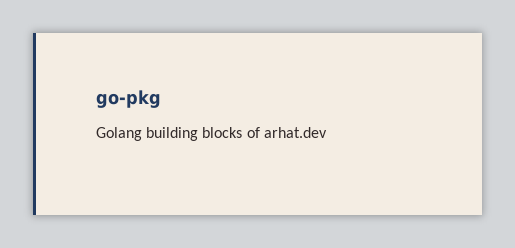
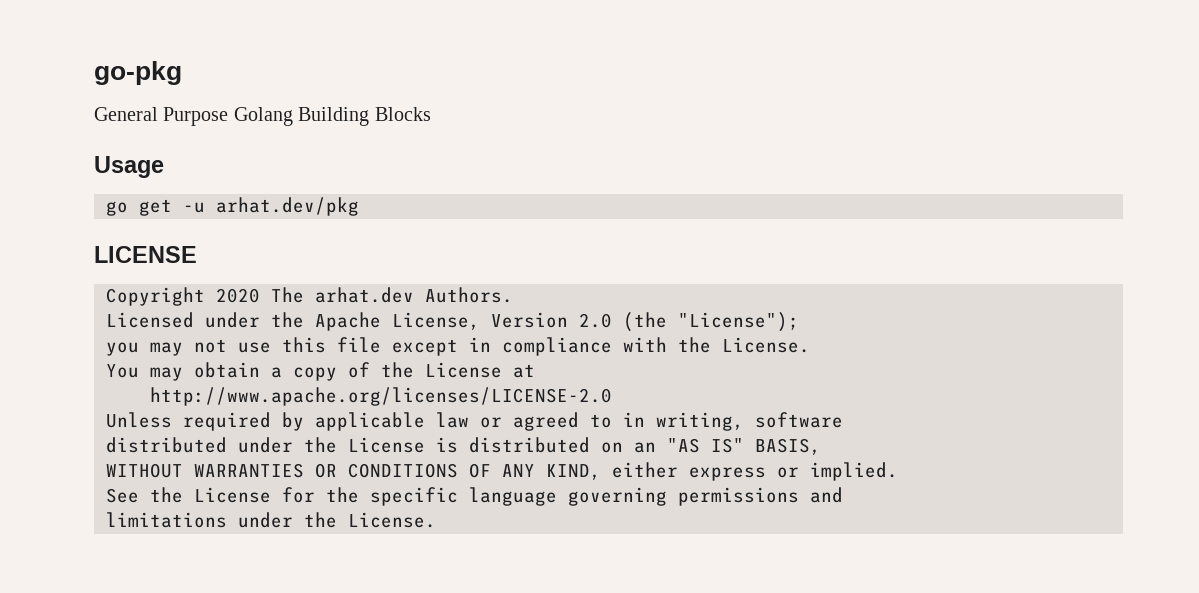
[96,127,327,141] Golang building blocks of arhat.dev -> [94,107,431,126] [94,156,164,178] [106,197,359,216] [94,246,197,263] [106,287,513,306] [106,312,799,332] [106,337,810,356] [106,362,535,381] [150,387,612,406] [106,412,843,431] [106,437,821,455] [106,462,898,481] [106,487,843,506] [106,512,436,528] General Purpose Golang Building Blocks // Usage // go get -u arhat.dev/pkg // LICENSE // Copyright 2020 The arhat.dev Authors. // Licensed under the Apache License, Version 2.0 (the "License"); // you may not use this file except in compliance with the License. // You may obtain a copy of the License at // http://www.apache.org/licenses/LICENSE-2.0 // Unless required by applicable law or agreed to in writing, software // distributed under the License is distributed on an "AS IS" BASIS, // WITHOUT WARRANTIES OR CONDITIONS OF ANY KIND, either express or implied. // See the License for the specific language governing permissions and // limitations under the License.

